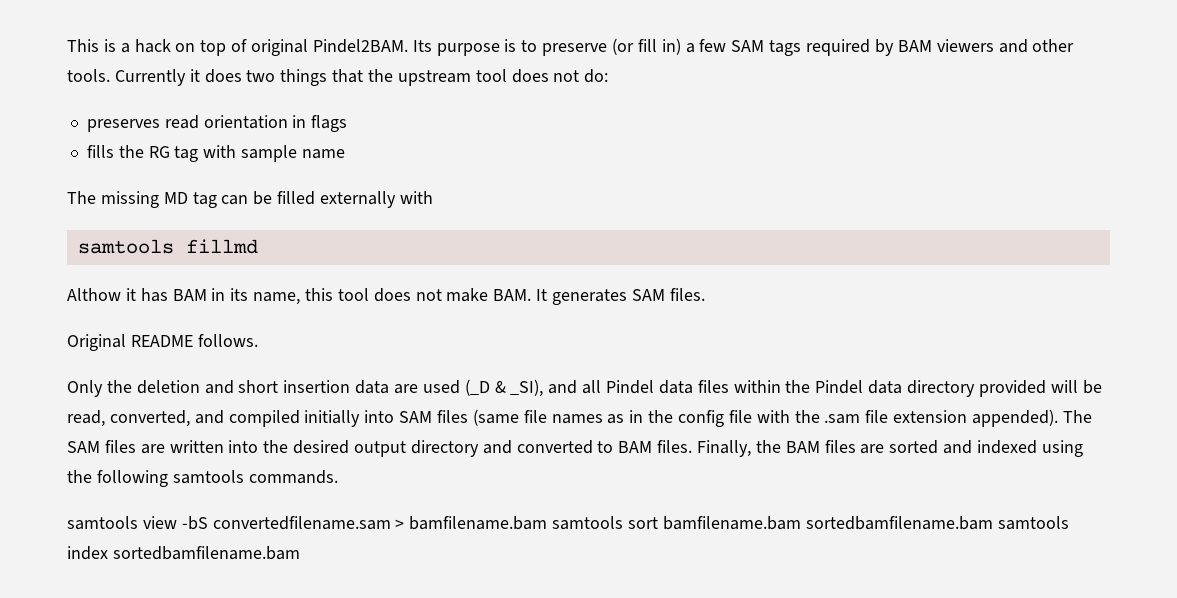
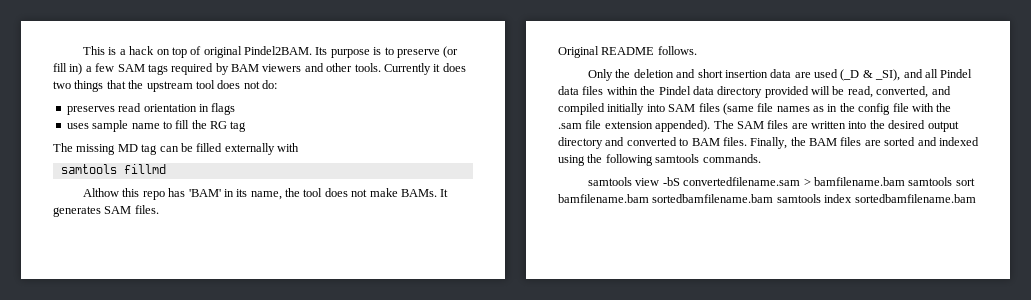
[86,145,114,158] fills -> [66,120,190,132] uses sample name to fill
[203,145,345,162] with sample name -> (247, 126) none
[125,288,207,302] it has BAM -> [122,188,221,200] this repo has 'BAM'
[305,288,334,301] this -> [285,188,301,197] the
[493,289,532,301] BAM. -> [400,189,437,197] BAMs.

